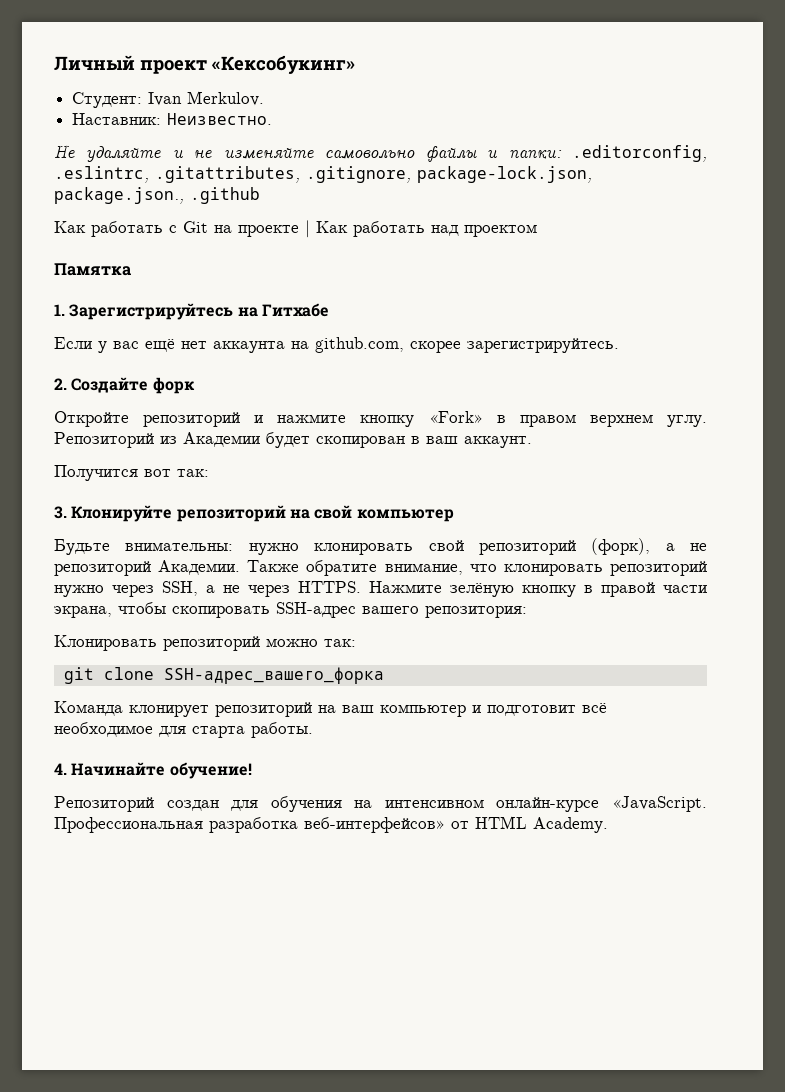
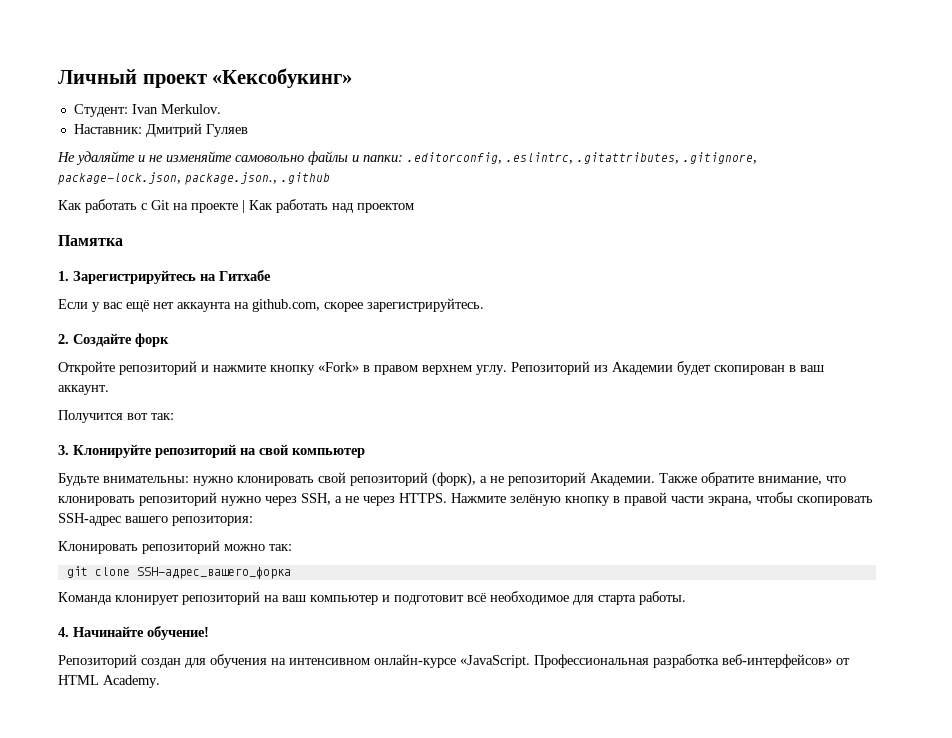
[167,113,273,125] Неизвестно. -> [145,123,248,137] Дмитрий Гуляев

